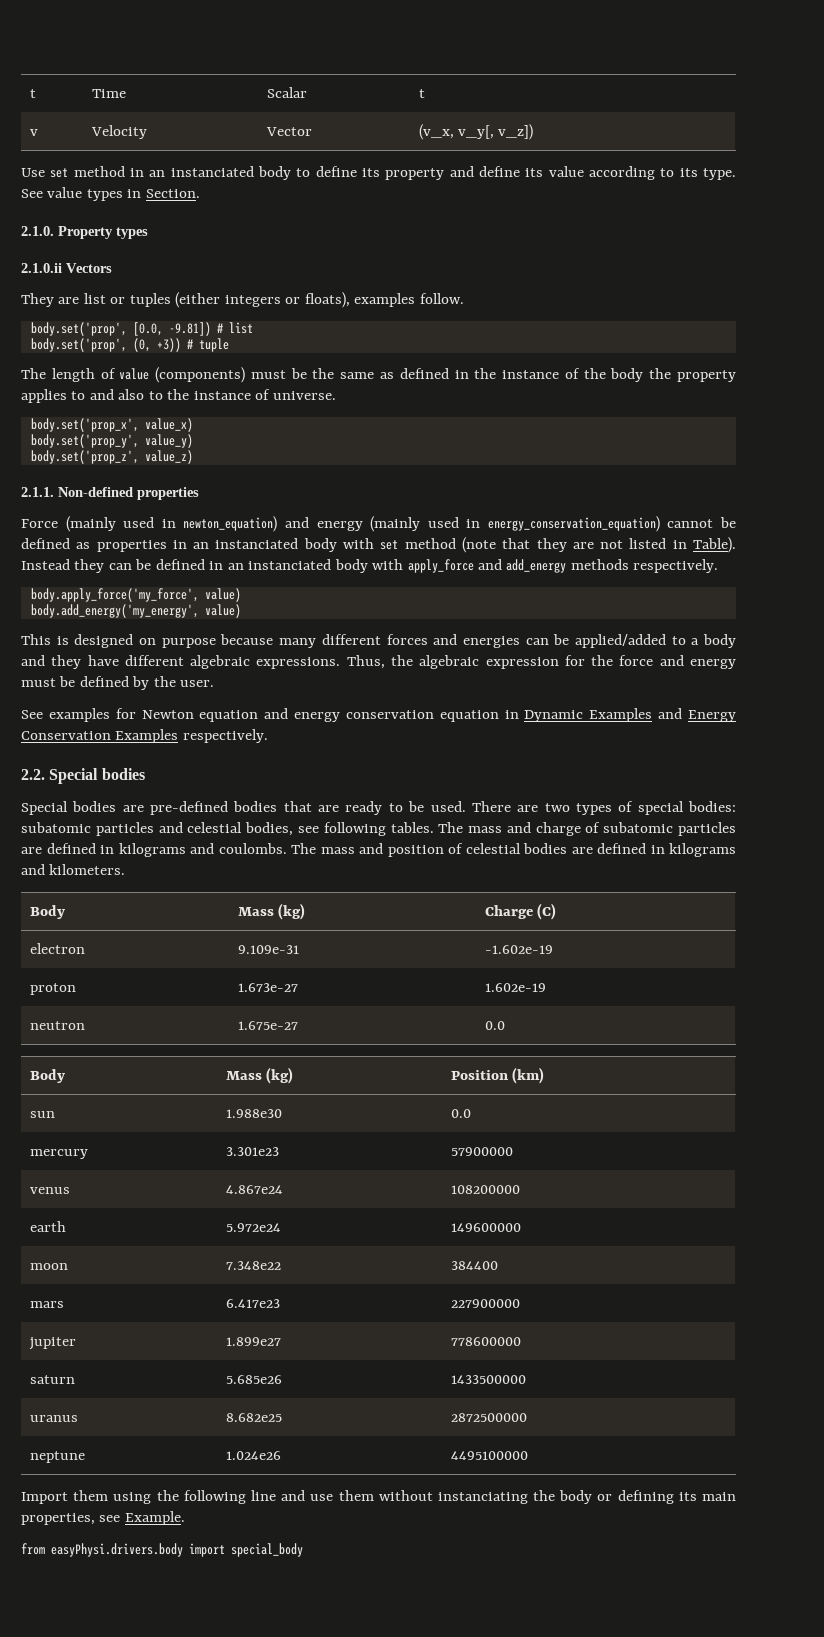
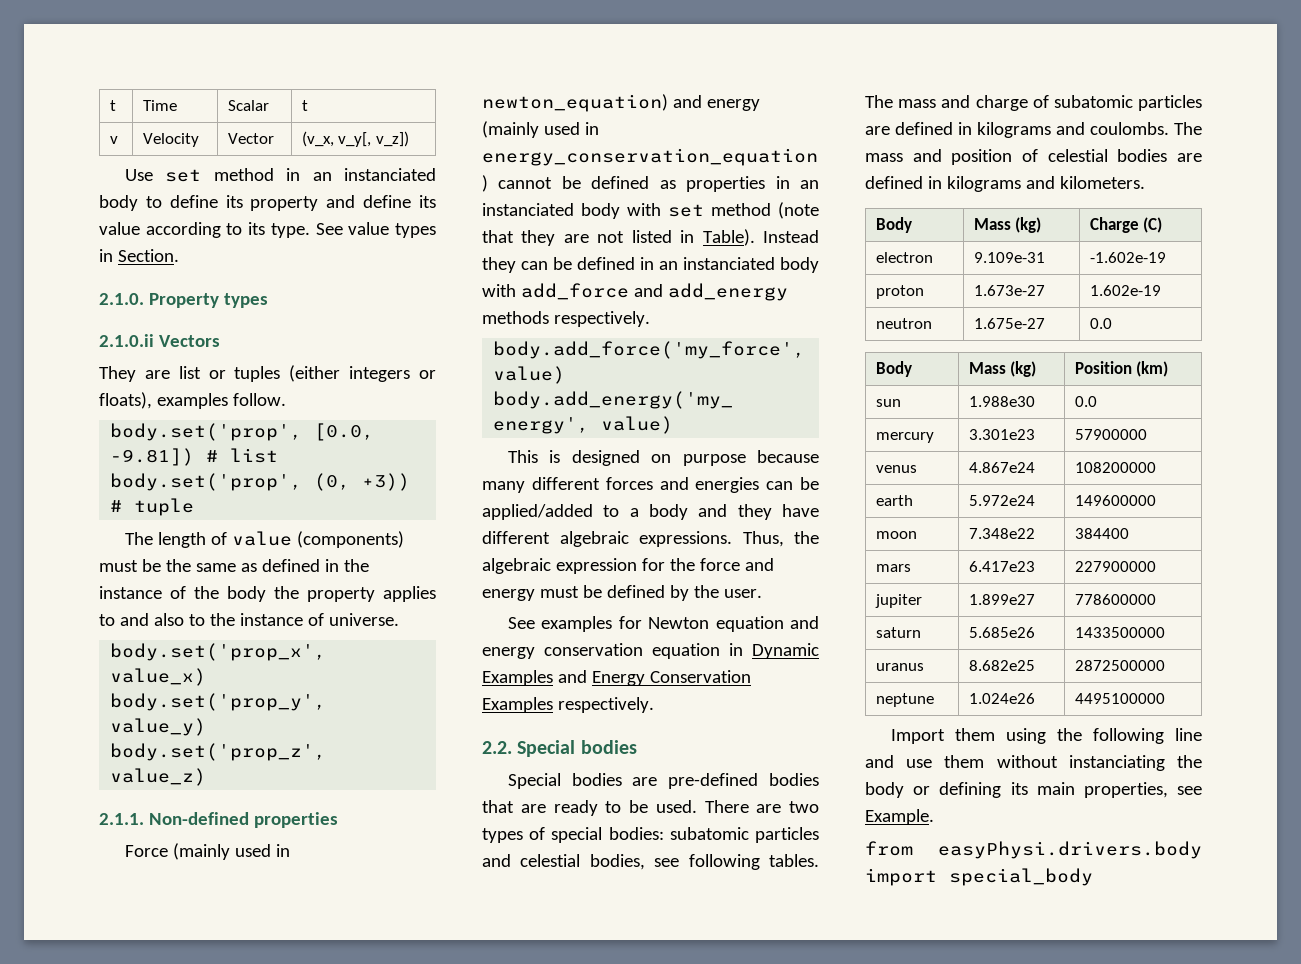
[407,559,474,573] apply_force -> [520,283,629,300] add_force
[30,588,199,602] body.apply_force('my_force', -> [493,341,806,359] body.add_force('my_force',

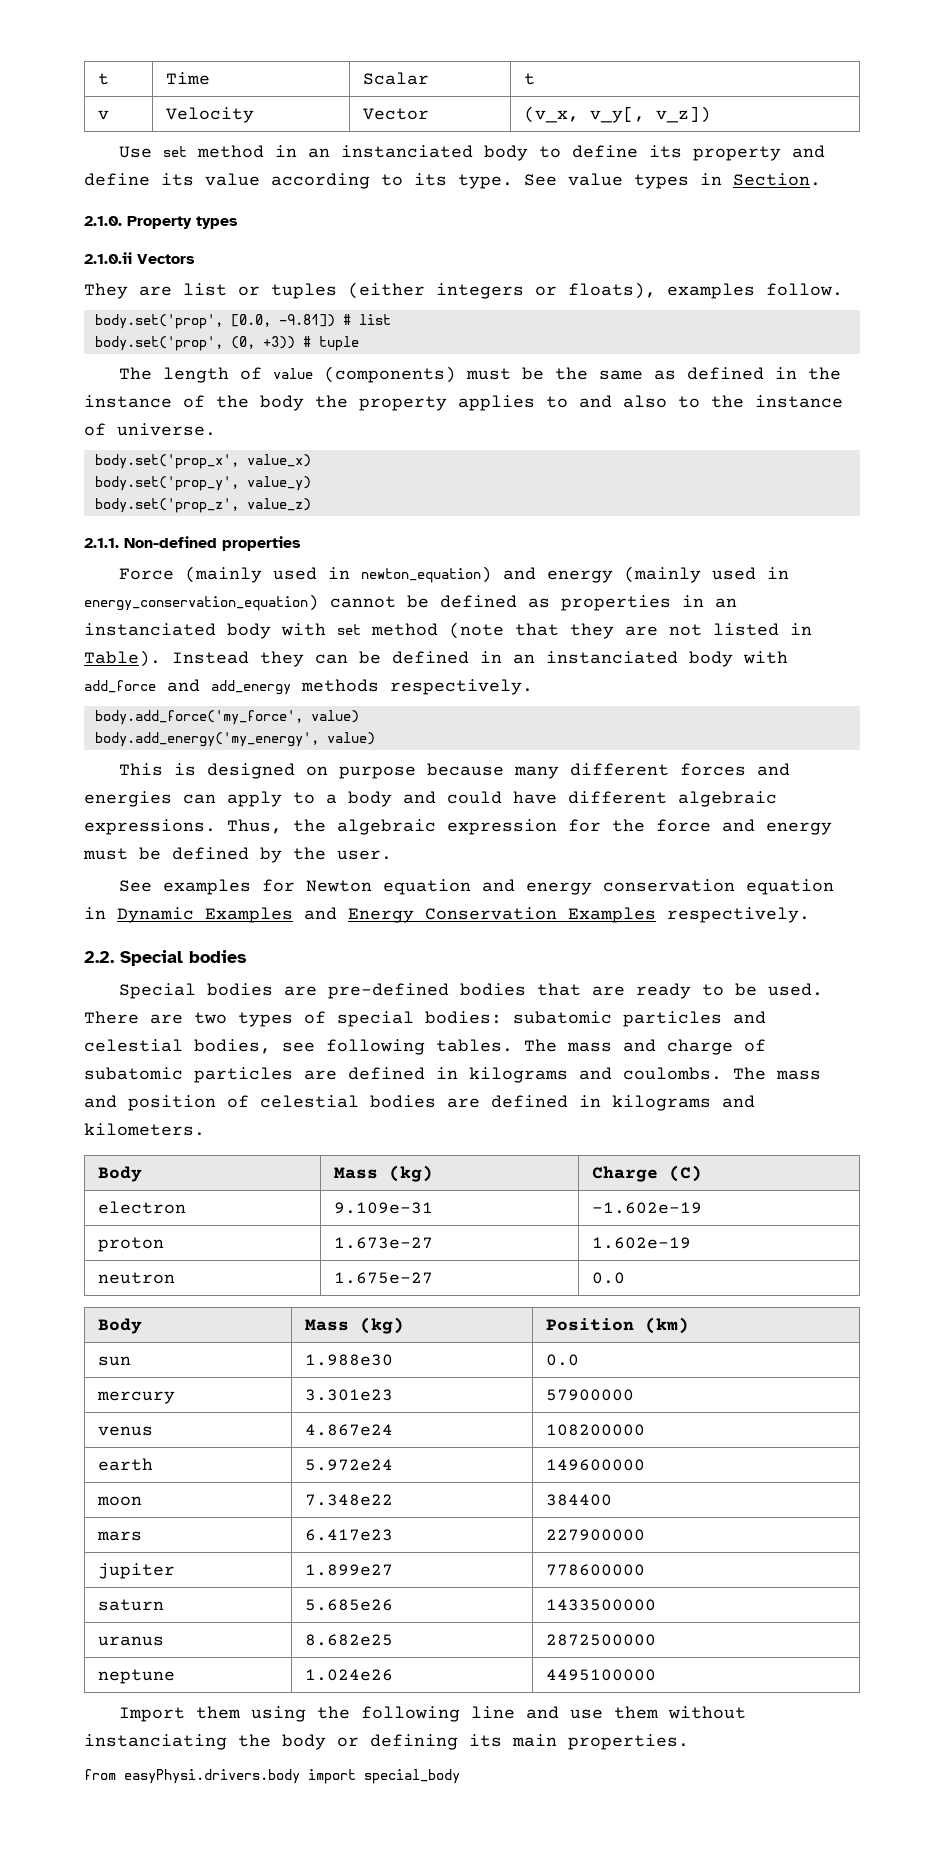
[800,477,819,490] [482,504,593,520] be applied/added -> [227,791,282,807] apply
[737,504,772,520] they -> [447,791,502,804] could
[1083,782,1202,798] [865,809,934,825] properties, see Example. -> [568,1734,689,1750] properties.

